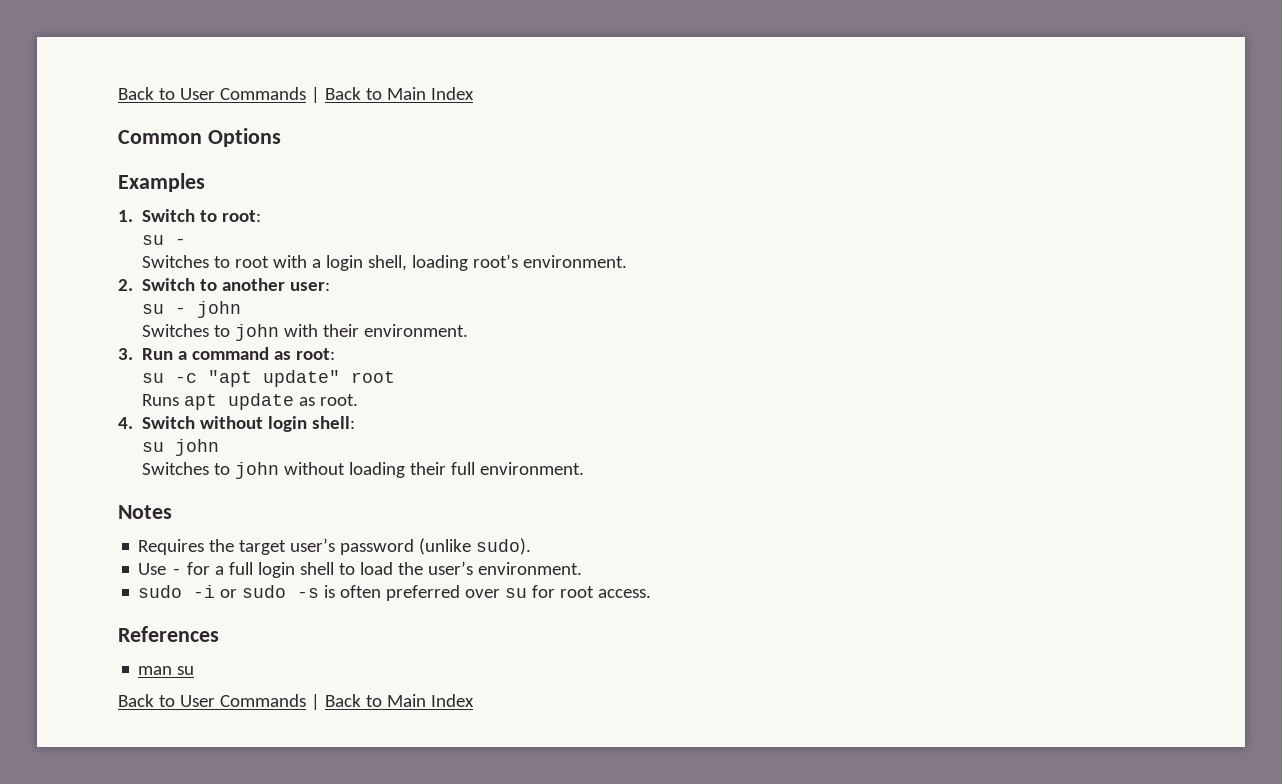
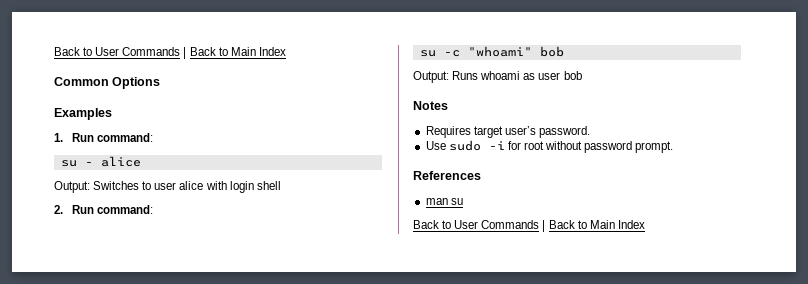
[142,209,262,222] [142,235,187,245] [142,254,627,271] [118,278,331,291] [142,301,242,318] [142,324,468,341] [118,347,336,360] [142,370,396,387] [142,393,359,410] [118,416,356,432] [142,439,220,456] [142,462,584,479] Switch to root: // su - // Switches to root with a login shell, loading root’s environment. // 2. Switch to another user: // su - john // Switches to john with their environment. // 3. Run a command as root: // su -c "apt update" root // Runs apt update as root. // 4. Switch without login shell: // su john // Switches to john without loading their full environment. -> [71,133,153,142] [60,156,141,167] [54,181,281,193] [54,205,153,214] [419,46,564,57] [413,71,582,83] Run command: // su - alice // Output: Switches to user alice with login shell // 2. Run command: // su -c "whoami" bob // Output: Runs whoami as user bob
[209,539,235,552] the -> (471, 132) none
[340,538,532,555] [138,561,583,578] [138,585,652,601] password (unlike sudo). // Use - for a full login shell to load the user’s environment. // sudo -i or sudo -s is often preferred over su for root access. -> [538,126,590,138] [425,140,674,153] password. // Use sudo -i for root without password prompt.

